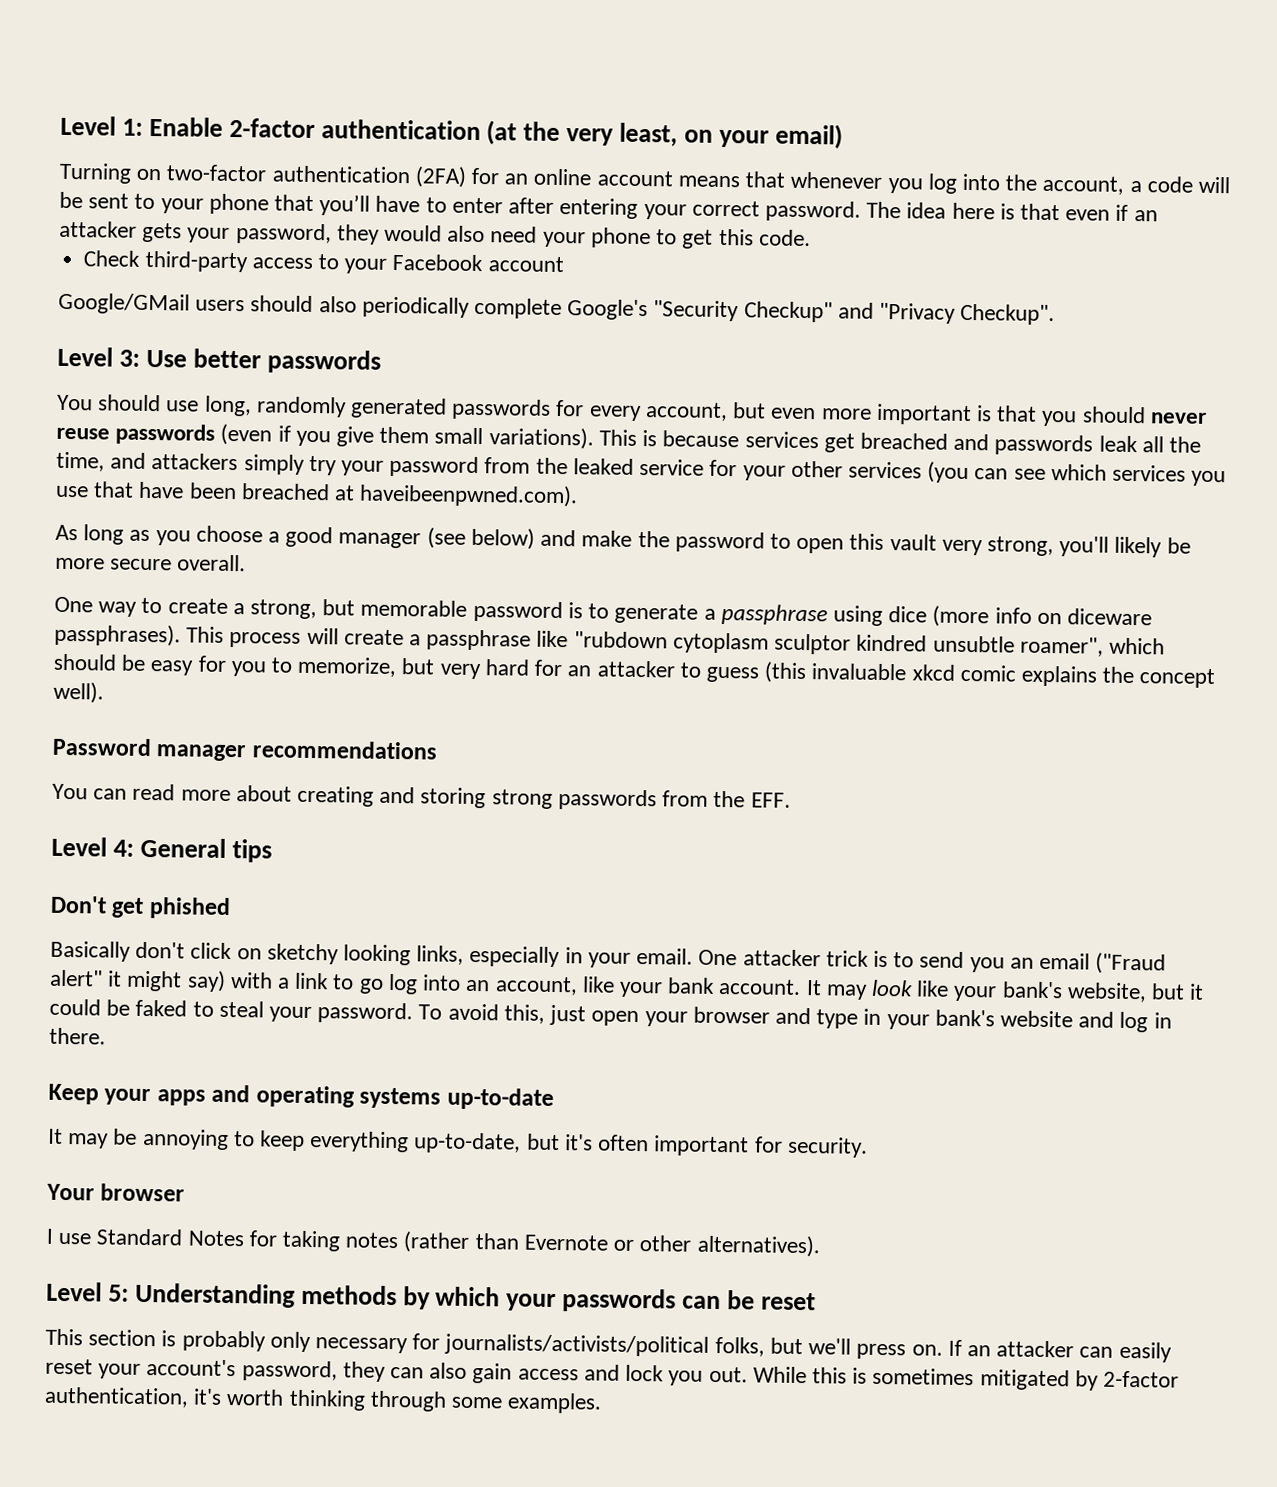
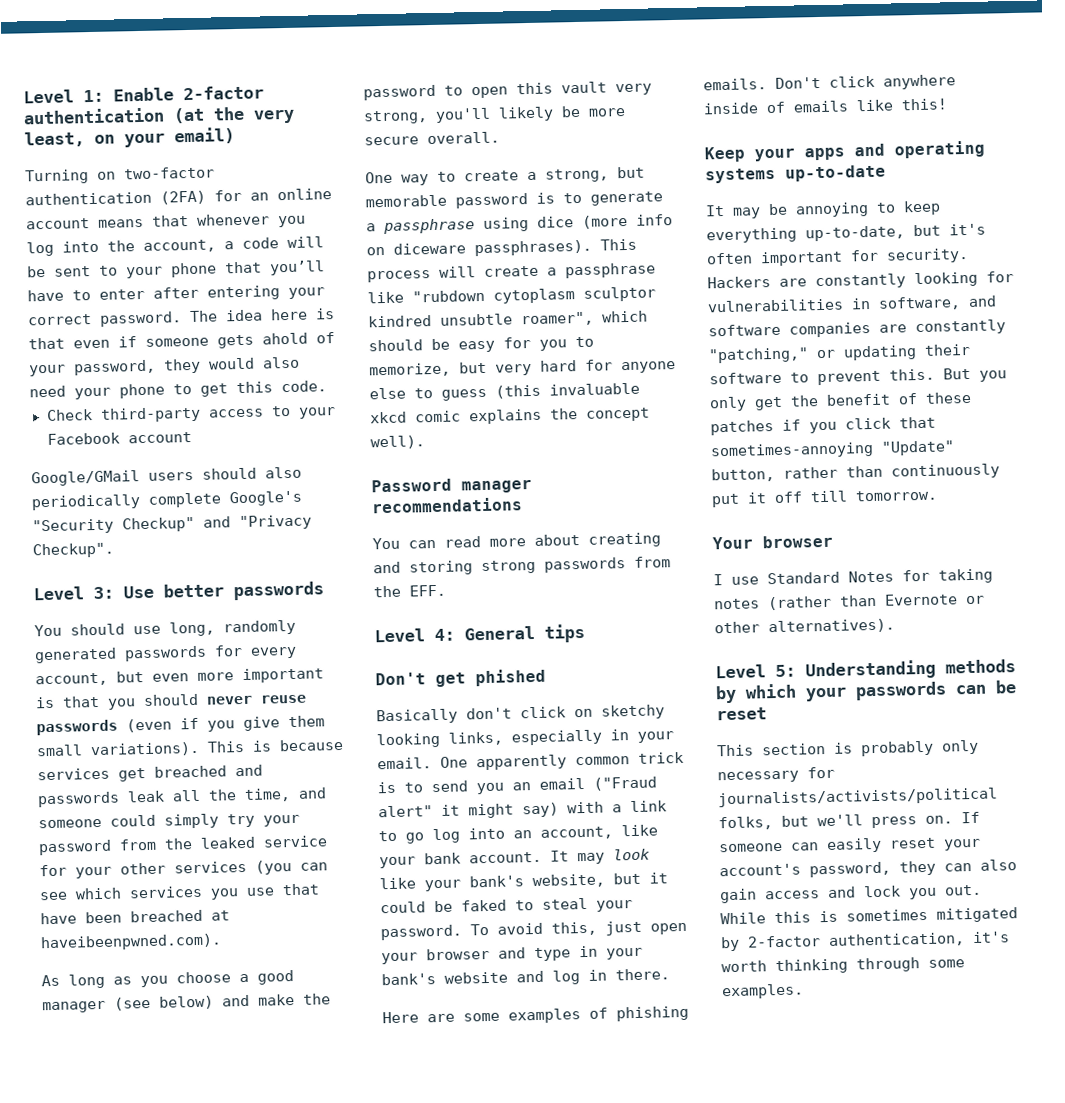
[1133,210,1158,222] [59,220,183,243] an attacker gets -> [145,332,335,349] someone gets ahold of
[151,453,239,471] attackers -> [38,814,156,829] someone could
[567,660,676,678] an attacker -> [621,361,676,374] [369,387,406,400] anyone else
[742,949,821,967] attacker -> [476,754,630,771] apparently common
(106, 1036) none -> [382,1005,689,1024] [703,74,956,91] [703,98,947,115] // Here are some examples of phishing emails. Don't click anywhere inside of emails like this!
(868, 1147) none -> [707,271,1014,290] [707,295,997,313] [708,319,1006,338] [708,343,971,364] [709,367,1007,386] [709,391,972,412] [710,416,936,436] [710,440,955,460] [711,463,1000,483] [711,489,938,508] Hackers are constantly looking for vulnerabilities in software, and software companies are constantly "patching," or updating their software to prevent this. But you only get the benefit of these patches if you click that sometimes-annoying "Update" button, rather than continuously put it off till tomorrow.
[966,1340,1075,1358] an attacker -> [719,842,783,853] someone

